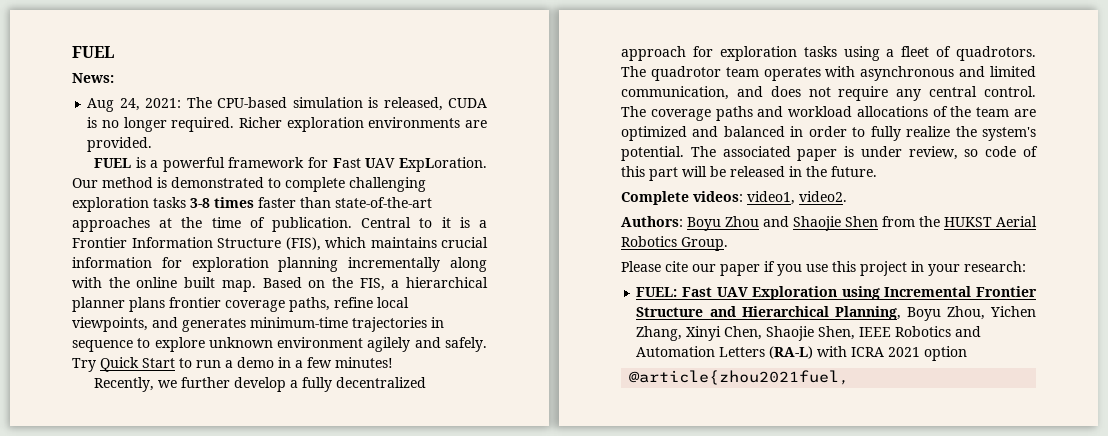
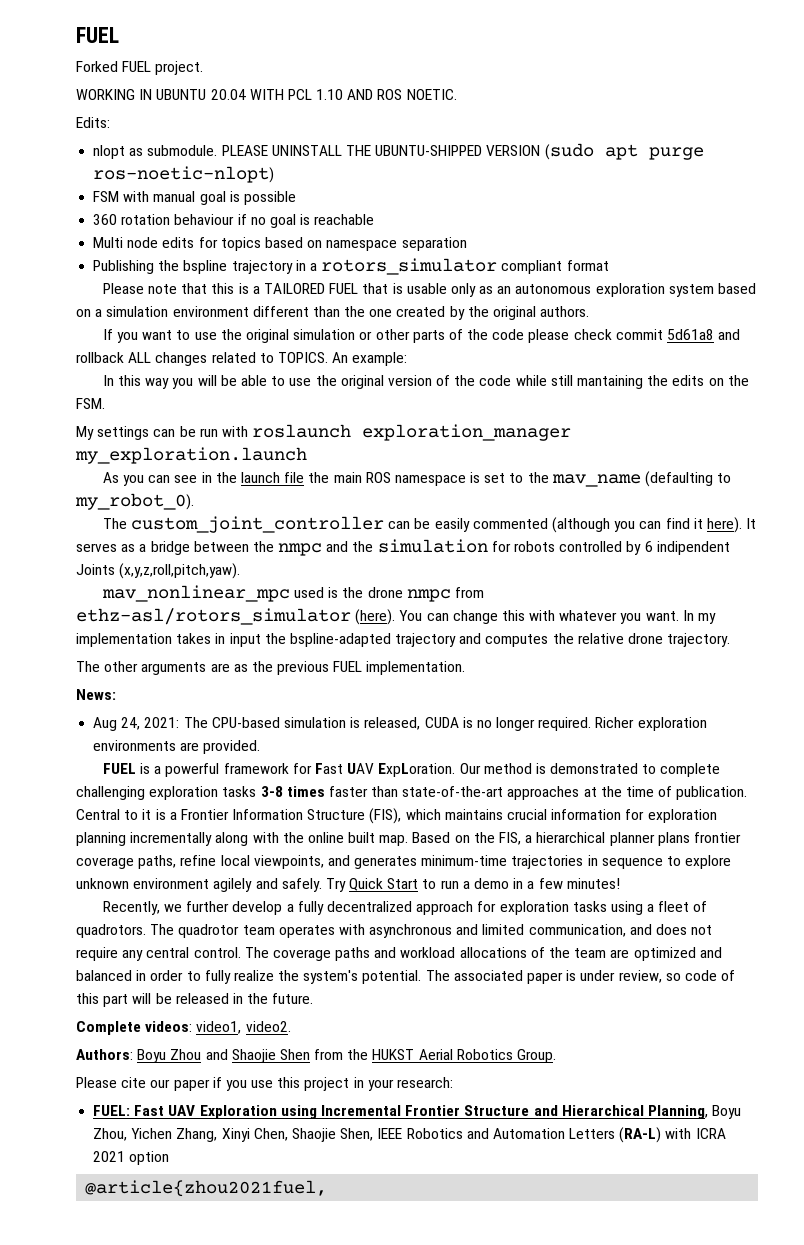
[72,46,114,58] FUEL -> [76,27,119,43] [76,61,204,75] [76,89,457,100] [76,117,110,128] [93,143,704,160] [93,166,275,183] [93,191,296,205] [93,214,375,228] [93,237,467,251] [93,258,609,275] [102,283,757,297] [76,306,590,320] [102,329,741,343] [76,352,408,366] [102,375,749,389] [76,398,105,409] [76,424,572,441] [75,447,307,464] [102,471,732,487] [75,493,194,510] [102,516,757,533] [76,539,730,556] [76,563,241,579] [101,585,485,602] [76,608,717,625] [76,633,731,647] [76,661,466,675] FUEL // Forked FUEL project. // WORKING IN UBUNTU 20.04 WITH PCL 1.10 AND ROS NOETIC. // Edits: // nlopt as submodule. PLEASE UNINSTALL THE UBUNTU-SHIPPED VERSION (sudo apt purge ros-noetic-nlopt) // FSM with manual goal is possible // 360 rotation behaviour if no goal is reachable // Multi node edits for topics based on namespace separation // Publishing the bspline trajectory in a rotors_simulator compliant format // Please note that this is a TAILORED FUEL that is usable only as an autonomous exploration system based on a simulation environment different than the one created by the original authors. // If you want to use the original simulation or other parts of the code please check commit 5d61a8 and rollback ALL changes related to TOPICS. An example: // In this way you will be able to use the original version of the code while still mantaining the edits on the FSM. // My settings can be run with roslaunch exploration_manager my_exploration.launch // As you can see in the launch file the main ROS namespace is set to the mav_name (defaulting to my_robot_0). // The custom_joint_controller can be easily commented (although you can find it here). It serves as a bridge between the nmpc and the simulation for robots controlled by 6 indipendent Joints (x,y,z,roll,pitch,yaw). // mav_nonlinear_mpc used is the drone nmpc from ethz-asl/rotors_simulator (here). You can change this with whatever you want. In my implementation takes in input the bspline-adapted trajectory and computes the relative drone trajectory. // The other arguments are as the previous FUEL implementation.

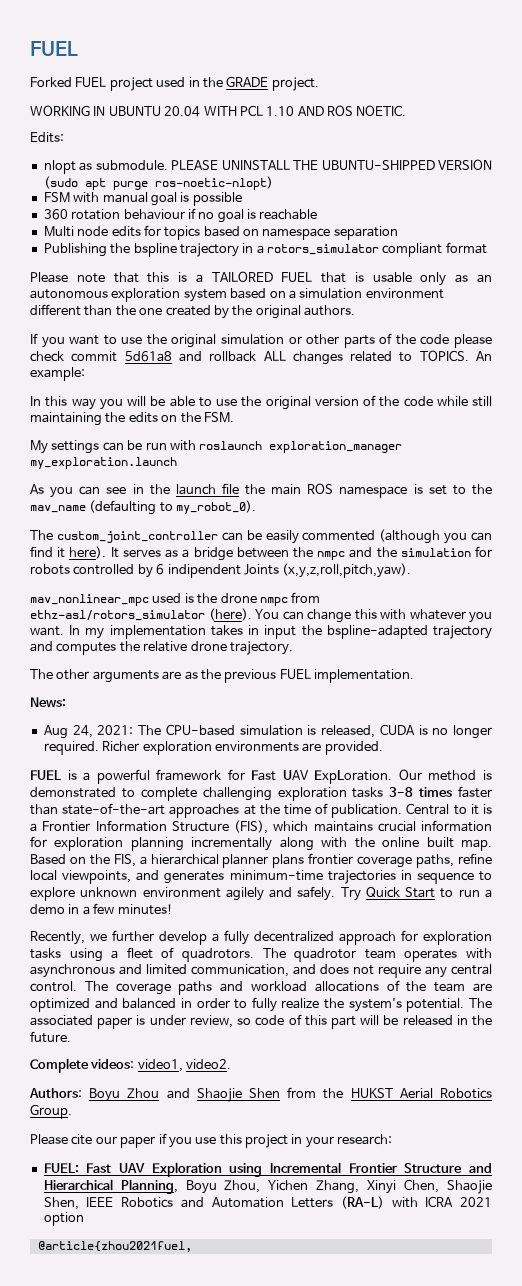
(152, 66) none -> [109,76,269,91] project used in the GRADE
[577,375,644,389] mantaining -> [30,412,102,426] maintaining

